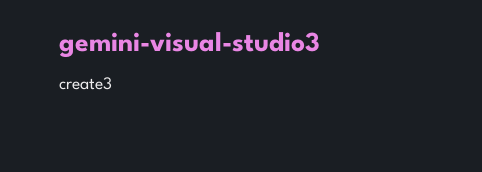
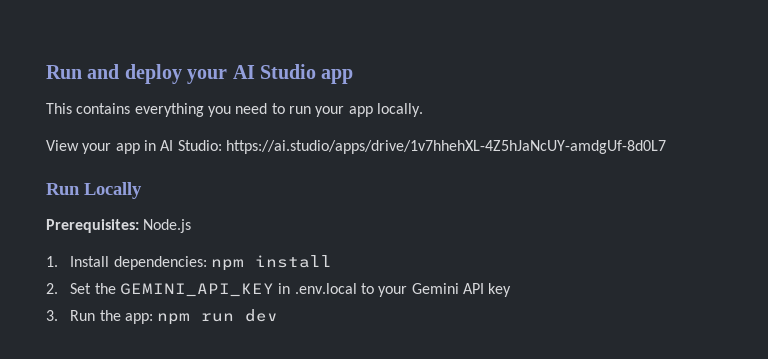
[59,32,320,58] [59,77,112,90] gemini-visual-studio3 // create3 -> [46,64,354,84] [46,103,423,117] [46,140,666,154] [46,182,142,199] [46,219,192,233] [46,255,333,271] [46,283,512,297] [46,309,279,325] Run and deploy your AI Studio app // This contains everything you need to run your app locally. // View your app in AI Studio: https://ai.studio/apps/drive/1v7hhehXL-4Z5hJaNcUY-amdgUf-8d0L7 // Run Locally // Prerequisites: Node.js // 1. Install dependencies: npm install // 2. Set the GEMINI_API_KEY in .env.local to your Gemini API key // 3. Run the app: npm run dev

